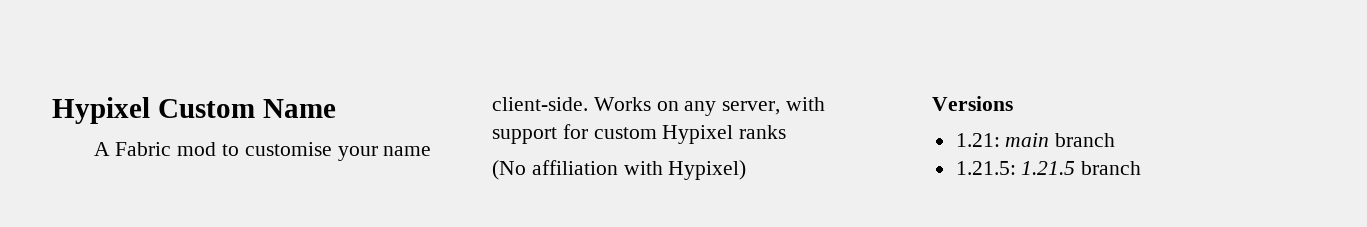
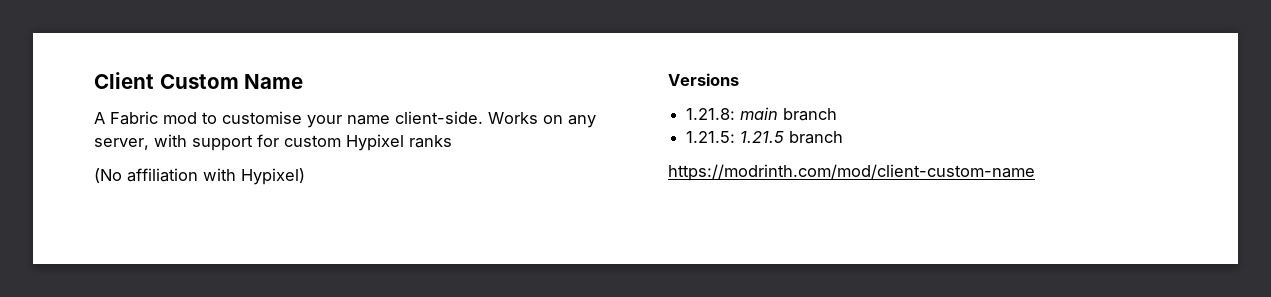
[52,97,150,124] Hypixel -> [94,72,154,89] Client
[955,133,1000,147] 1.21: -> [686,108,736,120] 1.21.8:
(1142, 168) none -> [668,164,1035,181] // https://modrinth.com/mod/client-custom-name

